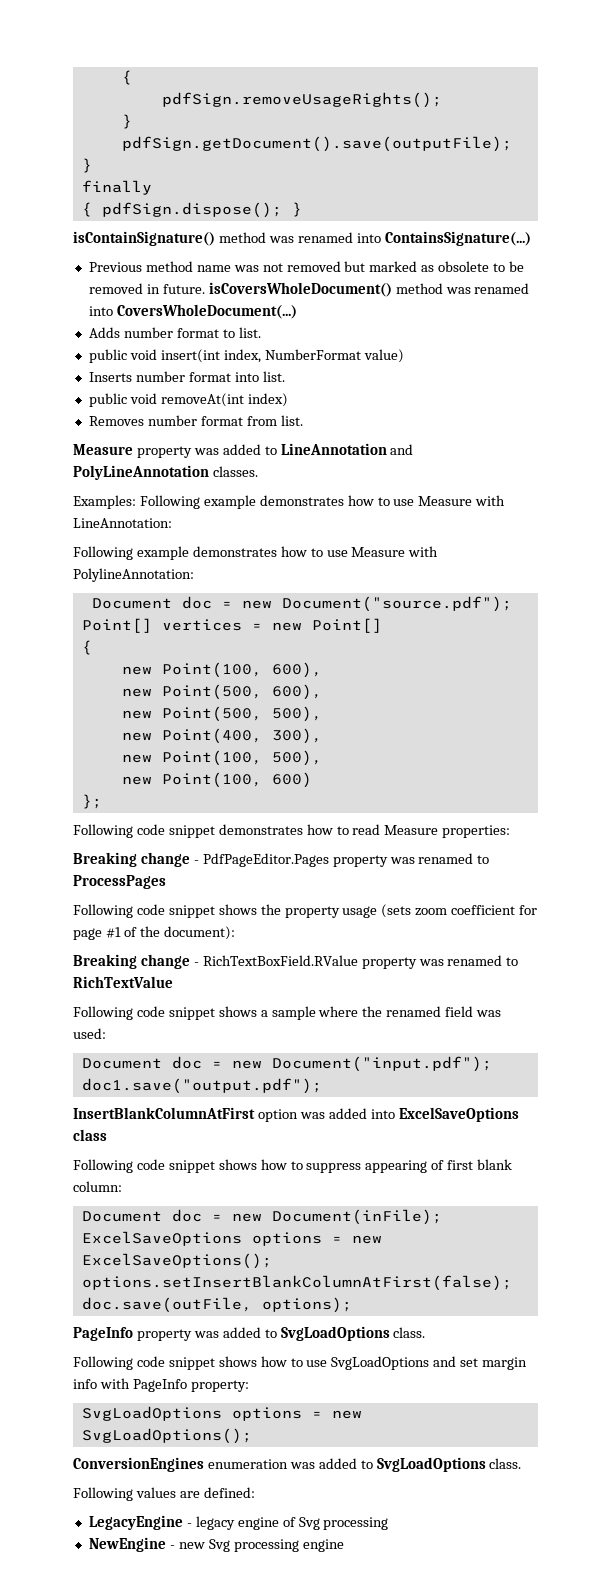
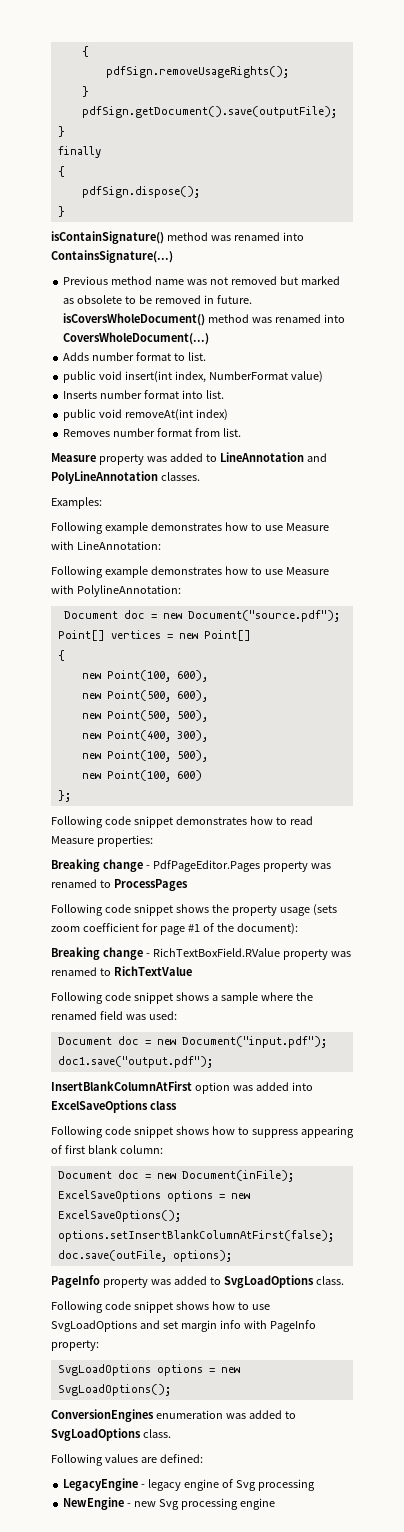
(92, 209) none -> (65, 171) //
(282, 210) none -> (200, 192) //
(136, 502) none -> (102, 503) //

